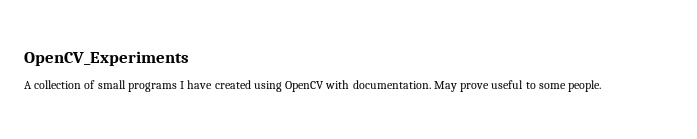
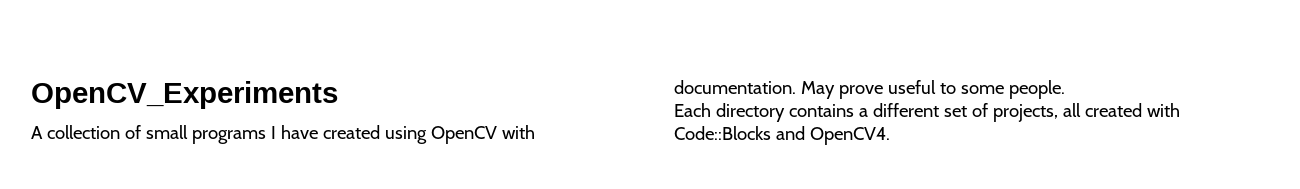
(602, 86) none -> [674,103,1180,122] [674,126,890,145] // Each directory contains a different set of projects, all created with Code::Blocks and OpenCV4.

